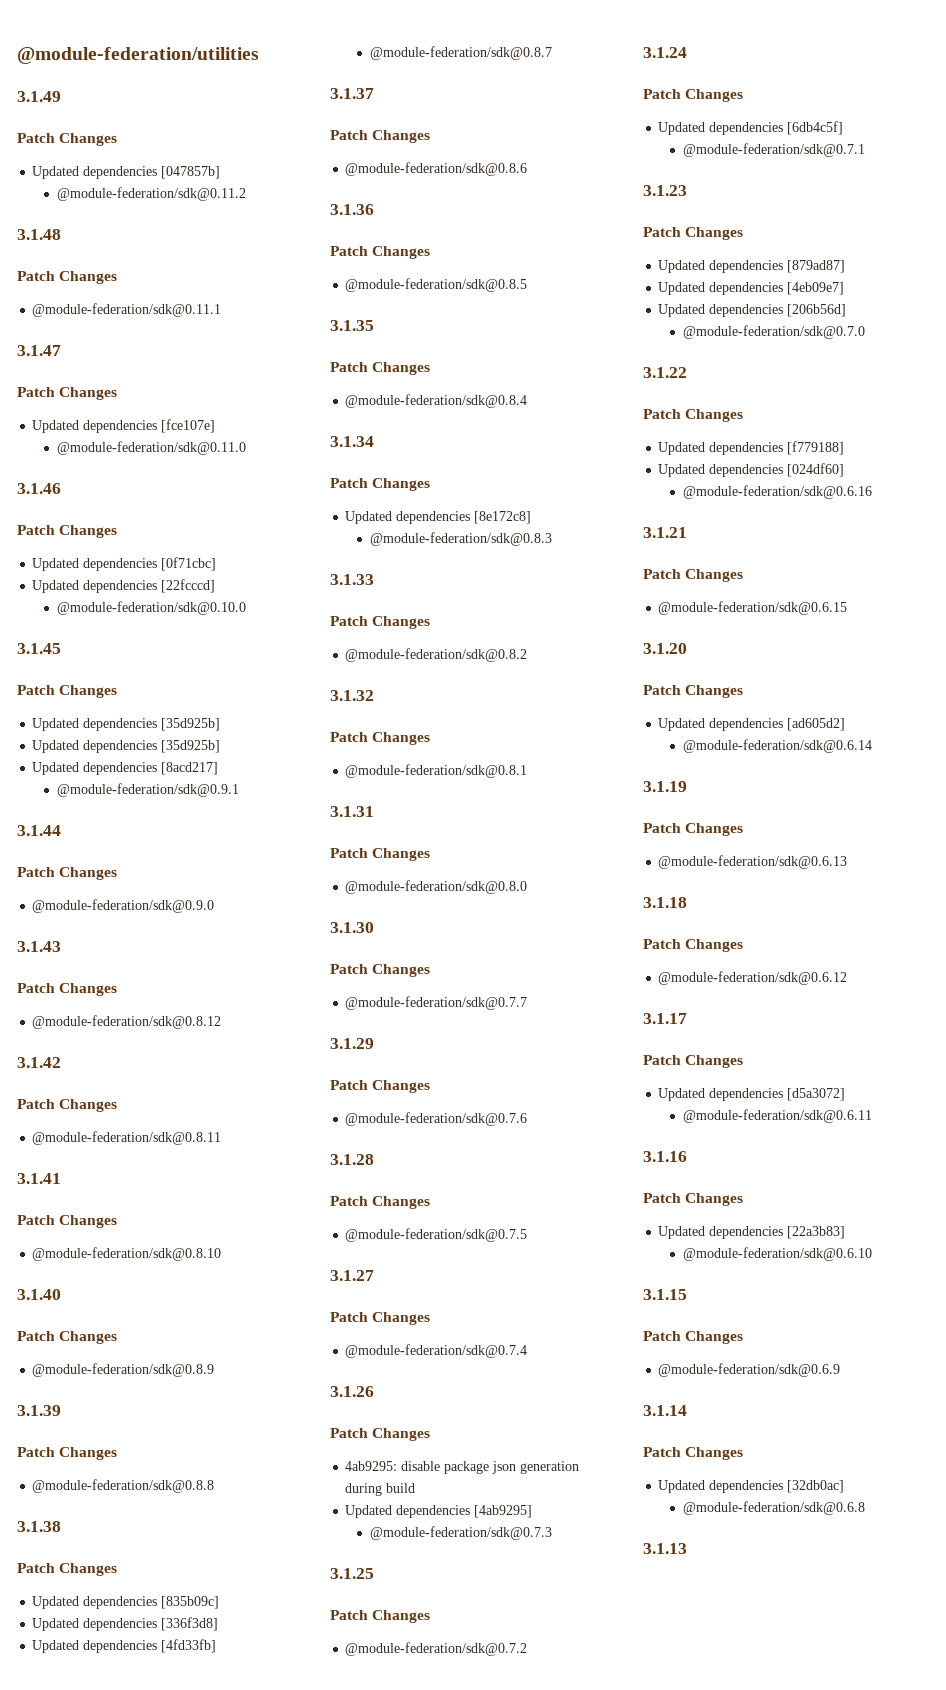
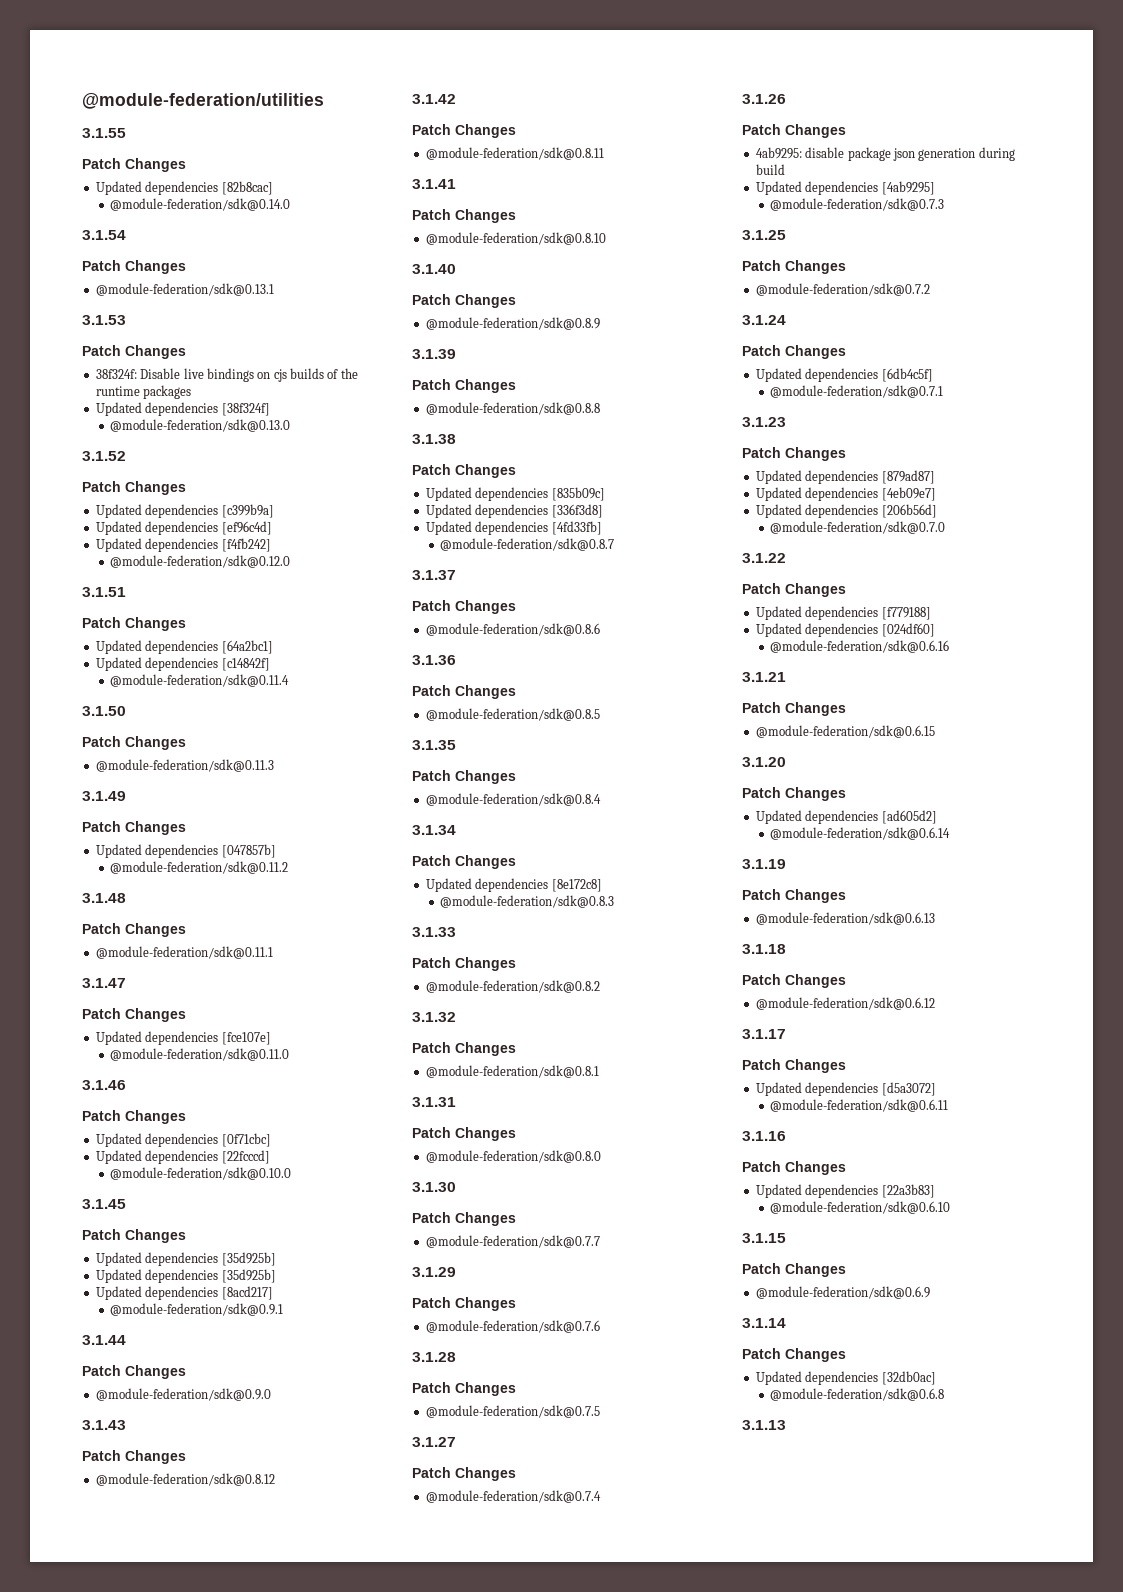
(259, 55) none -> [82,128,126,138] [82,158,186,172] [95,181,273,195] [110,198,291,211] [82,230,126,240] [82,260,186,274] [95,283,274,296] [82,315,126,325] [82,345,186,359] [95,368,358,382] [95,385,192,399] [95,402,270,416] [110,419,291,432] [82,451,126,461] [82,481,186,495] [95,504,274,518] [95,521,272,535] [95,538,271,552] [110,555,291,568] [82,587,126,597] [82,617,186,631] [95,640,273,654] [95,657,270,671] [110,674,290,687] [82,706,126,716] [82,736,186,750] [95,759,274,772] // 3.1.55 // Patch Changes // Updated dependencies [82b8cac] // @module-federation/sdk@0.14.0 // 3.1.54 // Patch Changes // @module-federation/sdk@0.13.1 // 3.1.53 // Patch Changes // 38f324f: Disable live bindings on cjs builds of the runtime packages // Updated dependencies [38f324f] // @module-federation/sdk@0.13.0 // 3.1.52 // Patch Changes // Updated dependencies [c399b9a] // Updated dependencies [ef96c4d] // Updated dependencies [f4fb242] // @module-federation/sdk@0.12.0 // 3.1.51 // Patch Changes // Updated dependencies [64a2bc1] // Updated dependencies [c14842f] // @module-federation/sdk@0.11.4 // 3.1.50 // Patch Changes // @module-federation/sdk@0.11.3

